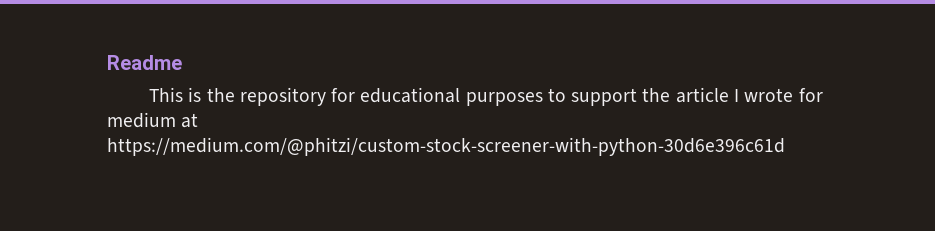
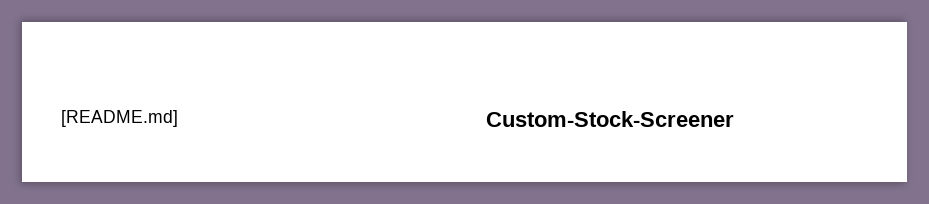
[107,55,182,70] [149,87,823,106] [107,112,199,128] [107,137,785,156] Readme // This is the repository for educational purposes to support the article I wrote for medium at https://medium.com/@phitzi/custom-stock-screener-with-python-30d6e396c61d -> [61,110,178,127] [486,111,734,127] [README.md] // Custom-Stock-Screener

